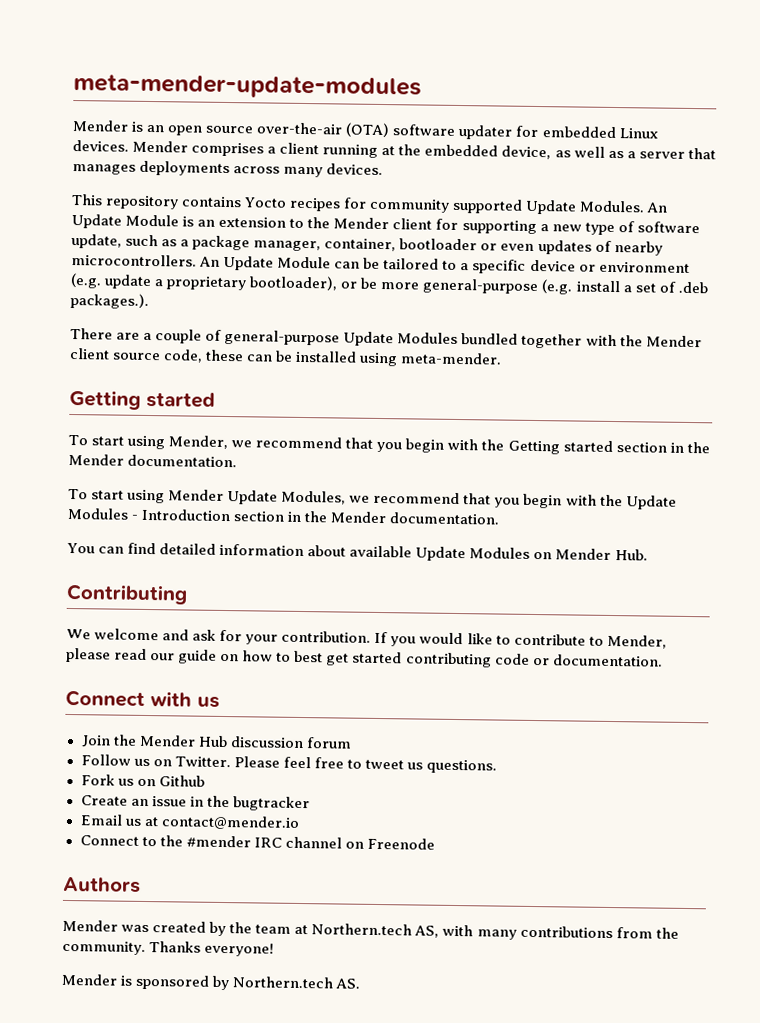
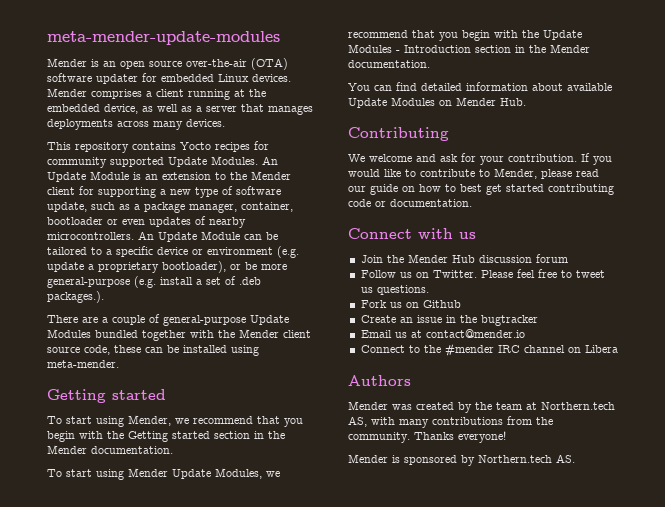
[366,837,435,850] Freenode -> [584,345,618,353] Libera

